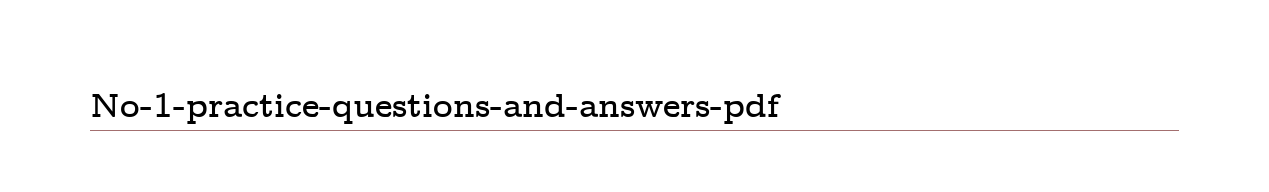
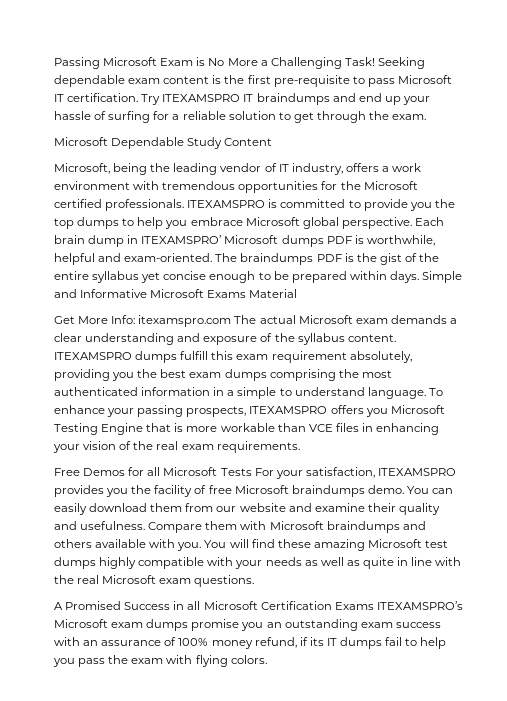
[90,93,781,124] No-1-practice-questions-and-answers-pdf -> [54,57,425,69] [54,75,452,87] [54,93,430,105] [54,111,427,123] [54,137,273,149] [54,163,422,175] [54,181,418,193] [54,199,455,211] [54,217,444,229] [54,235,435,247] [54,253,440,265] [54,271,463,283] [54,289,298,298] [54,315,457,327] [54,333,396,345] [54,351,412,363] [54,369,392,381] [54,387,443,399] [54,405,445,417] [54,423,440,435] [53,441,300,453] [54,467,456,479] [54,485,454,497] [54,503,440,515] [54,521,426,533] [54,539,449,551] [54,557,462,569] [54,575,255,587] [54,601,463,610] [54,619,441,631] [54,637,447,649] [53,655,267,667] Passing Microsoft Exam is No More a Challenging Task! Seeking dependable exam content is the first pre-requisite to pass Microsoft IT certification. Try ITEXAMSPRO IT braindumps and end up your hassle of surfing for a reliable solution to get through the exam. // Microsoft Dependable Study Content // Microsoft, being the leading vendor of IT industry, offers a work environment with tremendous opportunities for the Microsoft certified professionals. ITEXAMSPRO is committed to provide you the top dumps to help you embrace Microsoft global perspective. Each brain dump in ITEXAMSPRO’ Microsoft dumps PDF is worthwhile, helpful and exam-oriented. The braindumps PDF is the gist of the entire syllabus yet concise enough to be prepared within days. Simple and Informative Microsoft Exams Material // Get More Info: itexamspro.com The actual Microsoft exam demands a clear understanding and exposure of the syllabus content. ITEXAMSPRO dumps fulfill this exam requirement absolutely, providing you the best exam dumps comprising the most authenticated information in a simple to understand language. To enhance your passing prospects, ITEXAMSPRO offers you Microsoft Testing Engine that is more workable than VCE files in enhancing your vision of the real exam requirements. // Free Demos for all Microsoft Tests For your satisfaction, ITEXAMSPRO provides you the facility of free Microsoft braindumps demo. You can easily download them from our website and examine their quality and usefulness. Compare them with Microsoft braindumps and others available with you. You will find these amazing Microsoft test dumps highly compatible with your needs as well as quite in line with the real Microsoft exam questions. // A Promised Success in all Microsoft Certification Exams ITEXAMSPRO’s Microsoft exam dumps promise you an outstanding exam success with an assurance of 100% money refund, if its IT dumps fail to help you pass the exam with flying colors.

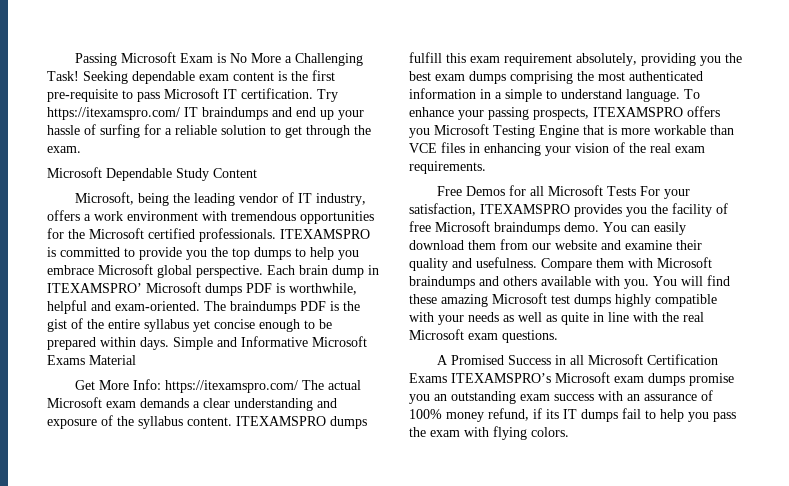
[162,94,241,102] ITEXAMSPRO -> [47,107,180,120] https://itexamspro.com/
[138,315,232,327] itexamspro.com -> [164,380,298,393] https://itexamspro.com/

